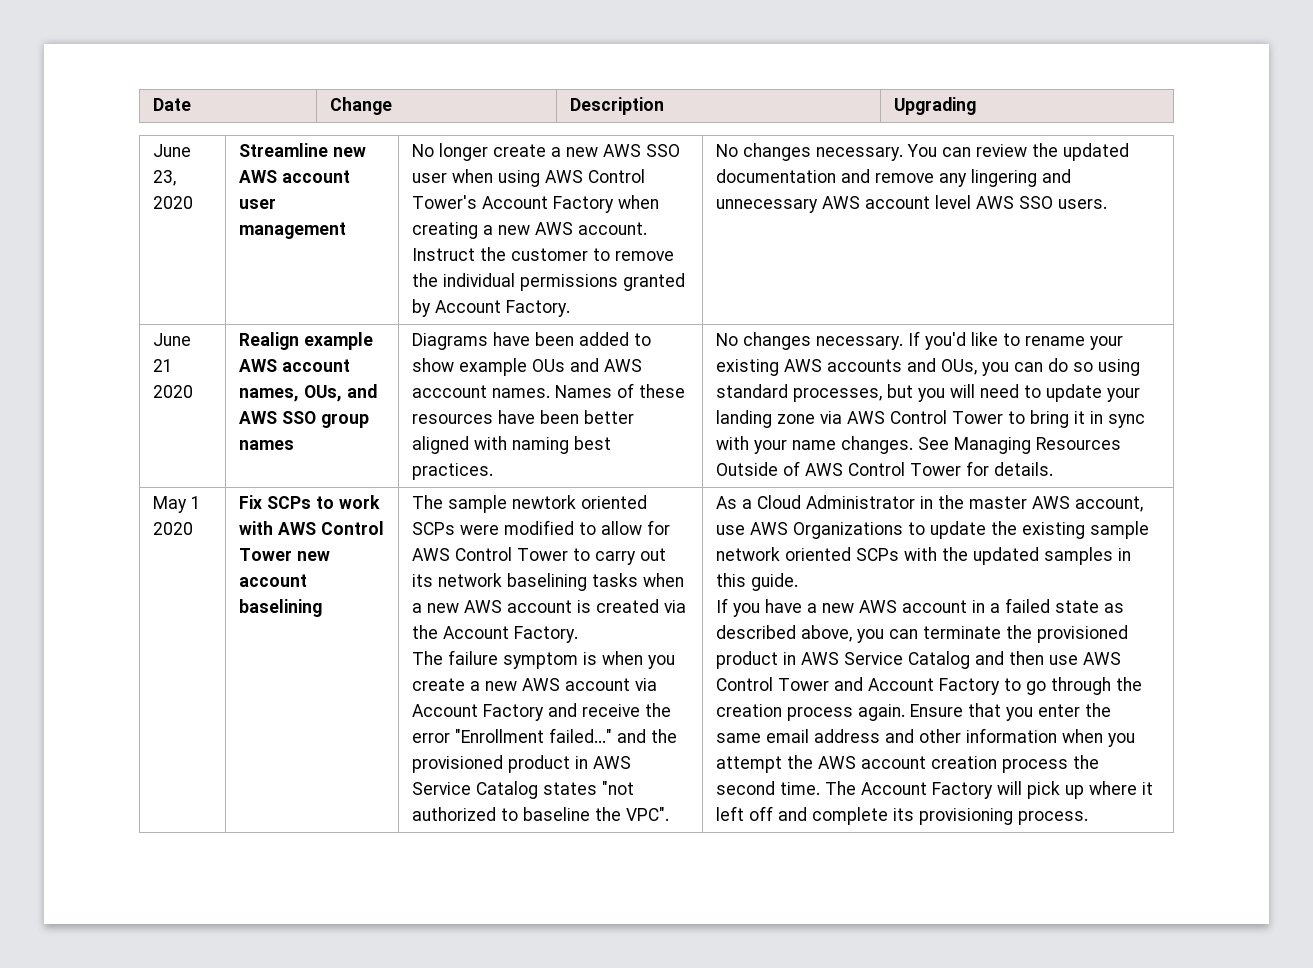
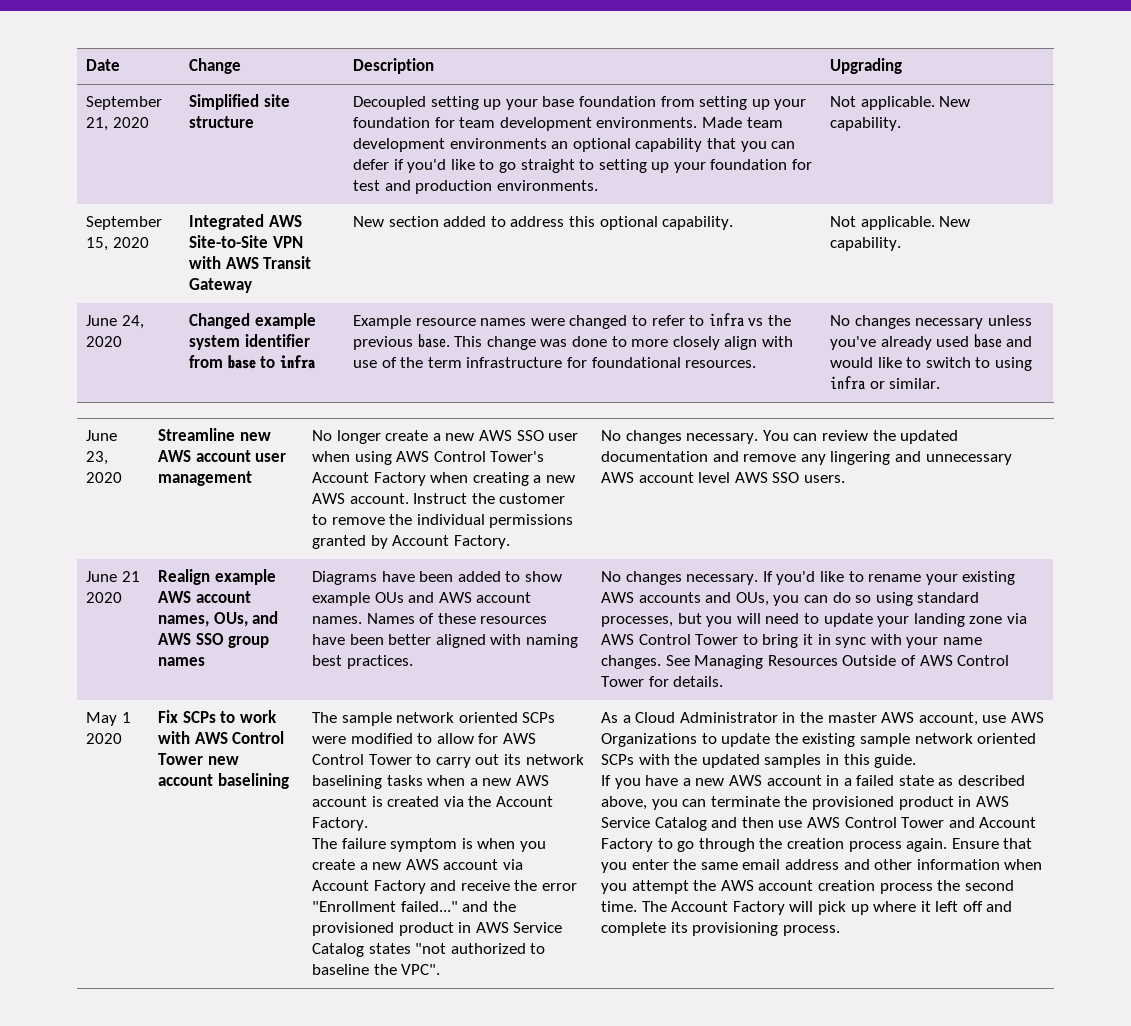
(977, 106) none -> [85,96,162,110] [85,117,149,131] [188,94,290,110] [188,116,254,128] [352,96,807,110] [352,117,783,131] [352,138,796,152] [352,159,813,173] [352,180,598,194] [829,96,971,110] [829,117,901,131] [85,216,162,230] [85,237,149,251] [188,214,302,230] [188,235,303,248] [188,256,312,269] [188,278,252,293] [352,216,734,230] [829,216,971,230] [829,237,901,251] [85,315,144,329] [85,336,122,347] [188,313,316,329] [188,334,310,350] [188,355,316,369] [352,313,791,329] [352,334,793,350] [352,357,757,368] [829,315,1032,329] [829,334,1033,350] [829,357,1032,371] [829,376,941,390] // September 21, 2020 | Simplified site structure | Decoupled setting up your base foundation from setting up your foundation for team development environments. Made team development environments an optional capability that you can defer if you'd like to go straight to setting up your foundation for test and production environments. | Not applicable. New capability. // September 15, 2020 | Integrated AWS Site-to-Site VPN with AWS Transit Gateway | New section added to address this optional capability. | Not applicable. New capability. // June 24, 2020 | Changed example system identifier from base to infra | Example resource names were changed to refer to infra vs the previous base. This change was done to more closely align with use of the term infrastructure for foundational resources. | No changes necessary unless you've already used base and would like to switch to using infra or similar.
[412,385,488,398] acccount -> [476,592,532,603] account
[512,495,577,509] newtork -> [396,712,455,723] network

